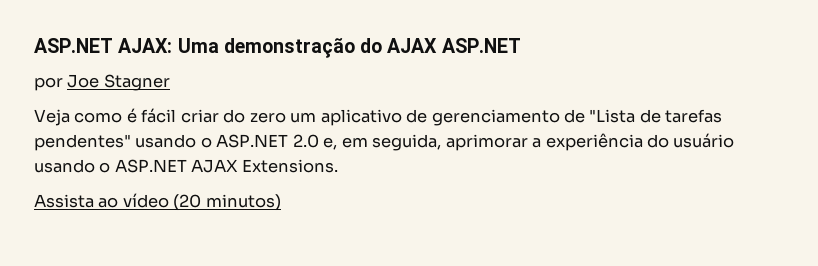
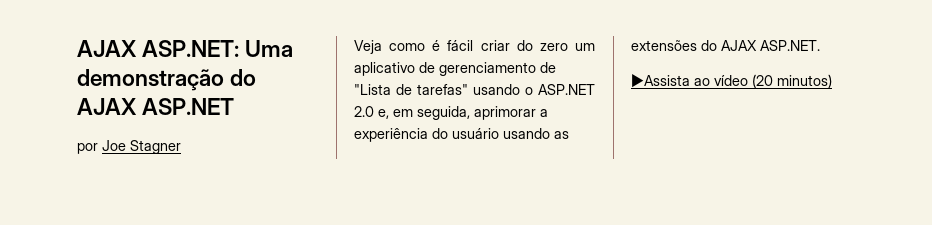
[34,38,173,53] ASP.NET AJAX: -> [77,40,240,57] AJAX ASP.NET:
[665,109,723,123] [34,134,131,151] tarefas pendentes" -> [417,84,468,95] tarefas"
[99,159,338,173] [34,194,94,208] o ASP.NET AJAX Extensions. // Assista -> [554,131,569,139] [631,40,820,51] [631,74,690,88] as extensões do AJAX ASP.NET. // ▶Assista

